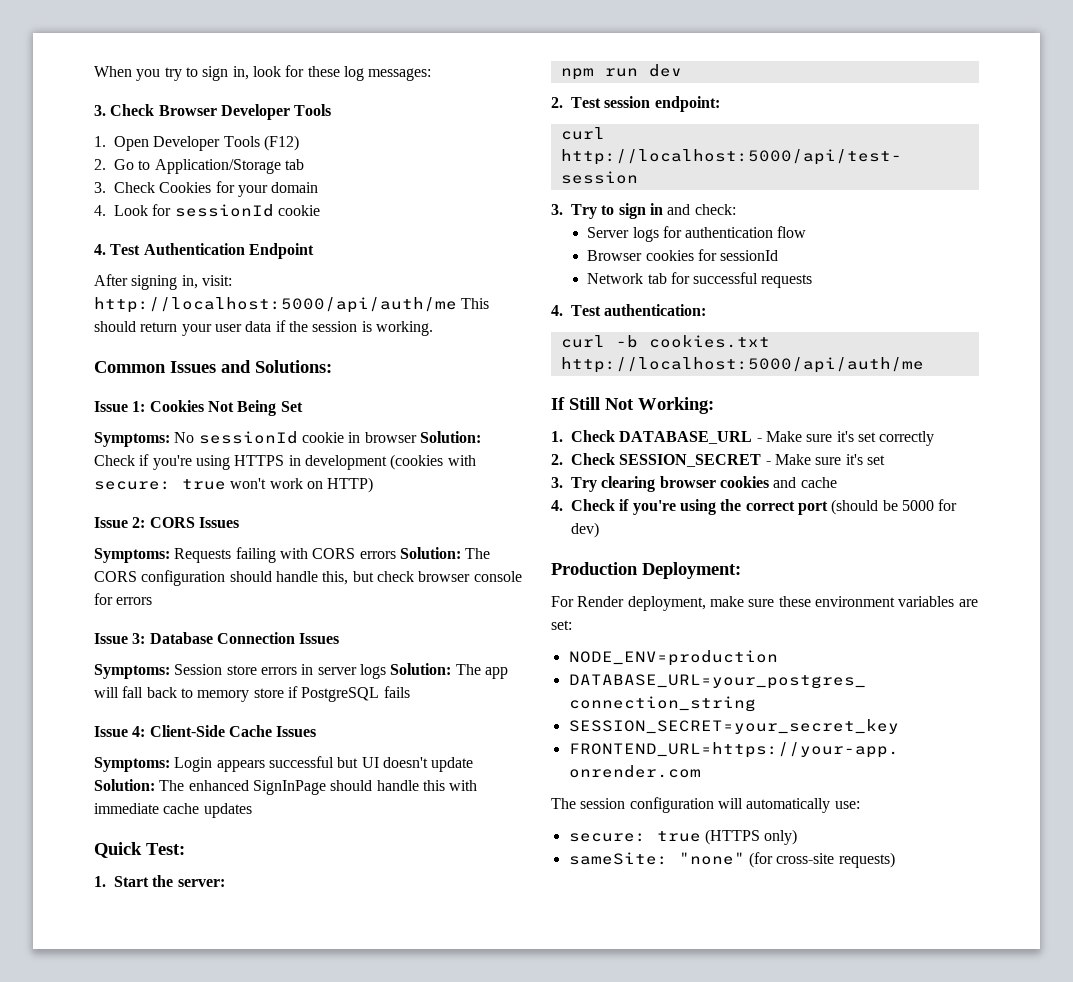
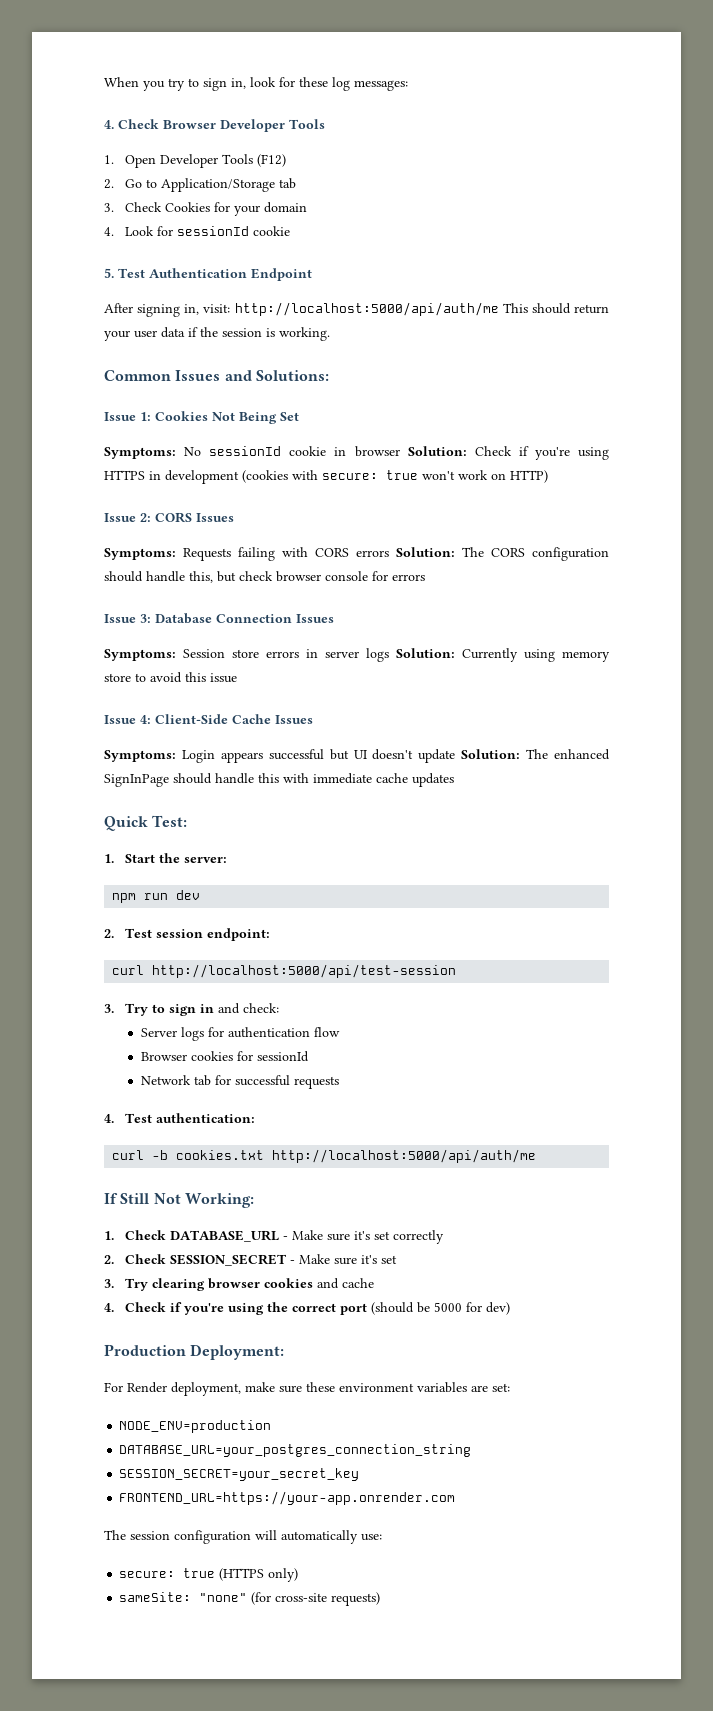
[94,105,106,116] 3. -> [104,120,114,129] 4.
[94,244,106,255] 4. -> [104,268,114,278] 5.
[455,664,508,679] [94,686,410,702] The app will fall back to memory store if PostgreSQL fails -> [462,648,610,662] [104,672,237,683] Currently using memory store to avoid this issue

